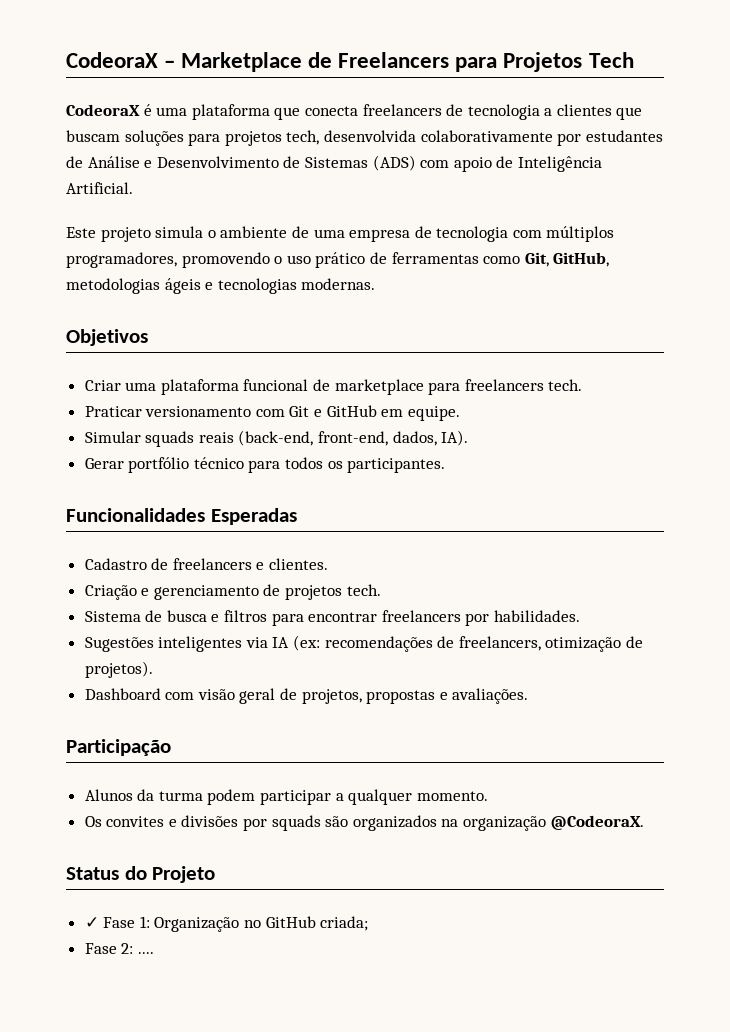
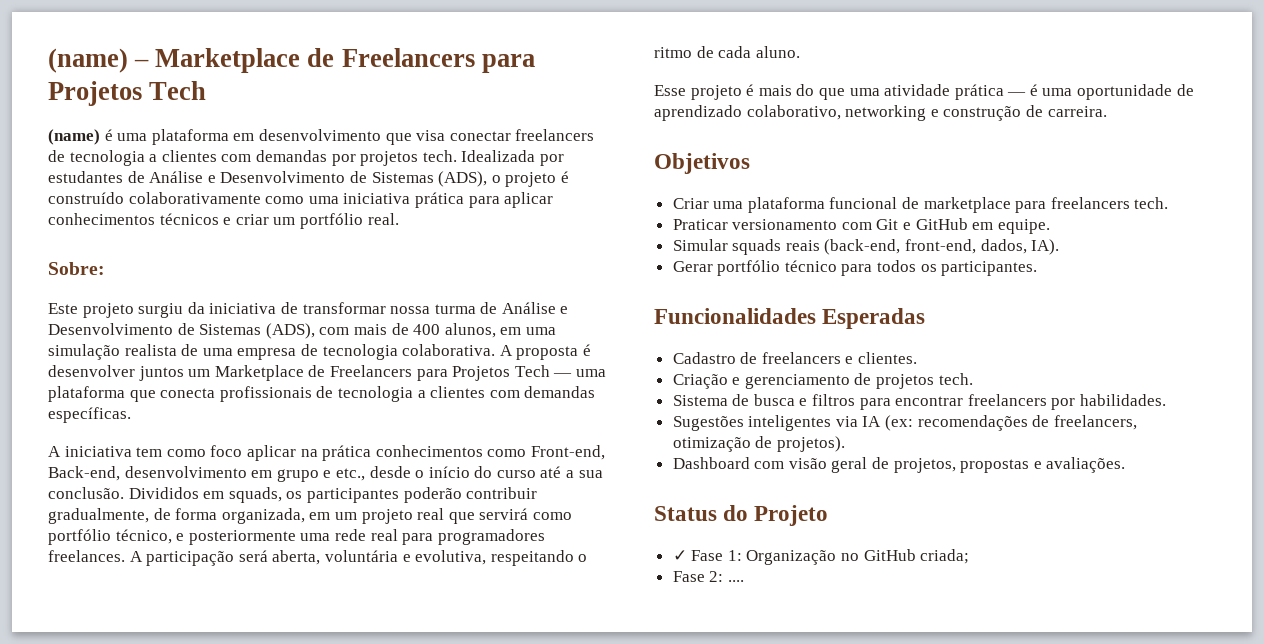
[66,52,158,68] CodeoraX -> [48,48,128,73] (name)
[66,104,140,116] CodeoraX -> [48,129,100,145] (name)
[274,106,358,120] que conecta -> [233,129,511,145] em desenvolvimento que visa conectar
[616,107,643,120] [66,130,553,146] que buscam soluções para projetos tech, desenvolvida colaborativamente -> [221,150,536,166] com demandas por projetos tech. Idealizada
[372,155,602,172] [66,182,133,194] [66,226,288,242] (ADS) com apoio de Inteligência Artificial. // Este projeto simula o ambiente -> [438,171,569,187] [48,192,554,208] [48,213,399,229] [48,262,105,275] [48,302,569,318] [48,323,556,339] [48,344,177,360] (ADS), o projeto é construído colaborativamente como uma iniciativa prática para aplicar conhecimentos técnicos e criar um portfólio real. // Sobre: // Este projeto surgiu da iniciativa de transformar nossa turma de Análise e Desenvolvimento de Sistemas (ADS), com mais de 400 alunos, em uma simulação realista
[512,226,615,242] [66,252,610,268] [66,278,376,294] com múltiplos programadores, promovendo o uso prático de ferramentas como Git, GitHub, metodologias ágeis e tecnologias modernas. -> [402,344,591,360] [48,365,606,381] [48,386,596,402] [48,407,131,423] [48,445,605,461] [48,466,603,482] [48,487,538,503] [48,508,572,524] [48,529,545,545] [48,550,588,566] [654,46,800,58] [654,84,1194,100] [654,105,1107,121] colaborativa. A proposta é desenvolver juntos um Marketplace de Freelancers para Projetos Tech — uma plataforma que conecta profissionais de tecnologia a clientes com demandas específicas. // A iniciativa tem como foco aplicar na prática conhecimentos como Front-end, Back-end, desenvolvimento em grupo e etc., desde o início do curso até a sua conclusão. Divididos em squads, os participantes poderão contribuir gradualmente, de forma organizada, em um projeto real que servirá como portfólio técnico, e posteriormente uma rede real para programadores freelances. A participação será aberta, voluntária e evolutiva, respeitando o ritmo de cada aluno. // Esse projeto é mais do que uma atividade prática — é uma oportunidade de aprendizado colaborativo, networking e construção de carreira.
[66,739,171,756] [84,789,488,805] [84,815,644,831] // Participação // Alunos da turma podem participar a qualquer momento. // Os convites e divisões por squads são organizados na organização @CodeoraX. -> (1126, 465) none

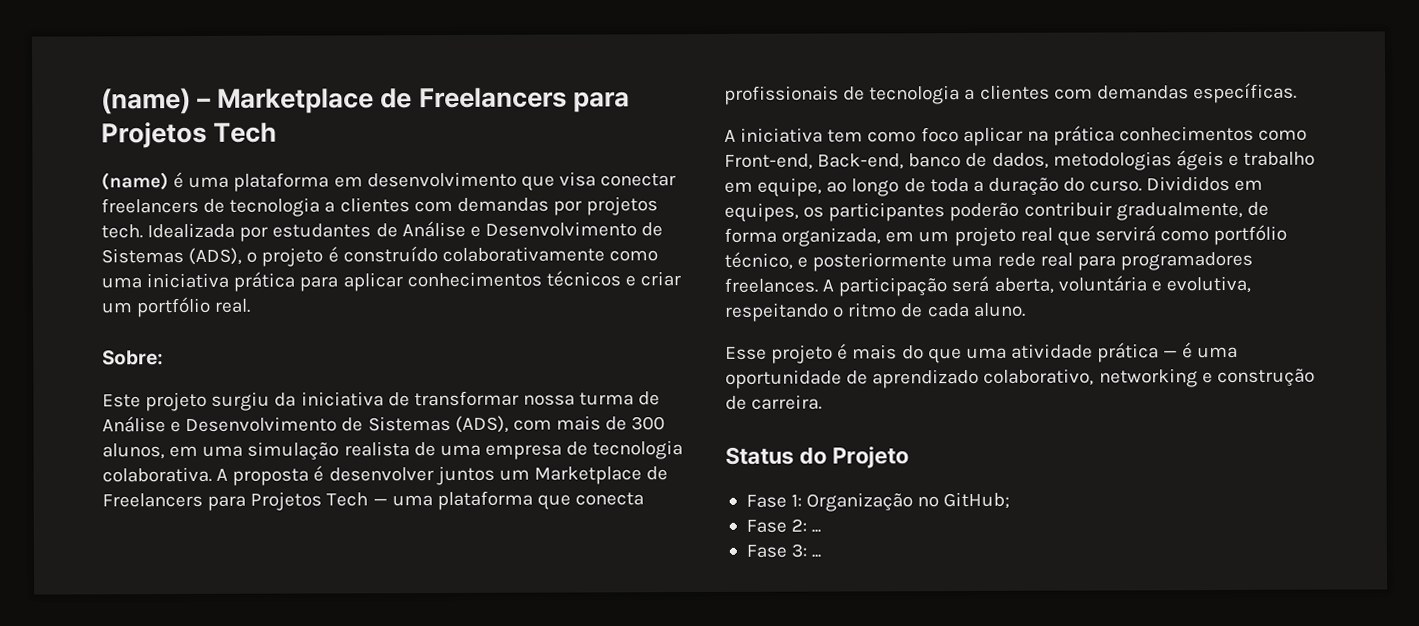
[413,324,441,335] 400 -> [631,416,666,431] 300
[124,466,603,482] [48,487,124,499] desenvolvimento em grupo e etc., desde o início do curso até a sua conclusão. -> [908,150,1316,171] [724,177,1143,197] banco de dados, metodologias ágeis e trabalho em equipe, ao longo de toda a duração do curso.
[228,487,282,503] squads, -> [724,202,799,222] equipes,
[654,153,750,174] [672,197,1169,213] [672,218,1050,234] [672,239,1060,255] [672,260,1038,276] [654,308,926,329] [672,352,918,364] [672,373,973,389] [672,394,1167,410] [672,415,1137,431] [672,436,845,452] [672,457,1126,473] // Objetivos // Criar uma plataforma funcional de marketplace para freelancers tech. // Praticar versionamento com Git e GitHub em equipe. // Simular squads reais (back-end, front-end, dados, IA). // Gerar portfólio técnico para todos os participantes. // Funcionalidades Esperadas // Cadastro de freelancers e clientes. // Criação e gerenciamento de projetos tech. // Sistema de busca e filtros para encontrar freelancers por habilidades. // Sugestões inteligentes via IA (ex: recomendações de freelancers, otimização de projetos). // Dashboard com visão geral de projetos, propostas e avaliações. -> (823, 402) none
[672,550,687,561] ✓ -> (910, 457) none
[863,549,970,564] GitHub criada; -> [943,491,1011,510] GitHub;
[727,580,744,582] .... -> [811,529,822,533] [745,543,822,558] ... // Fase 3: ...

